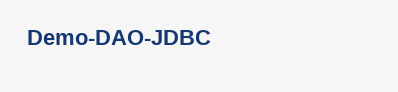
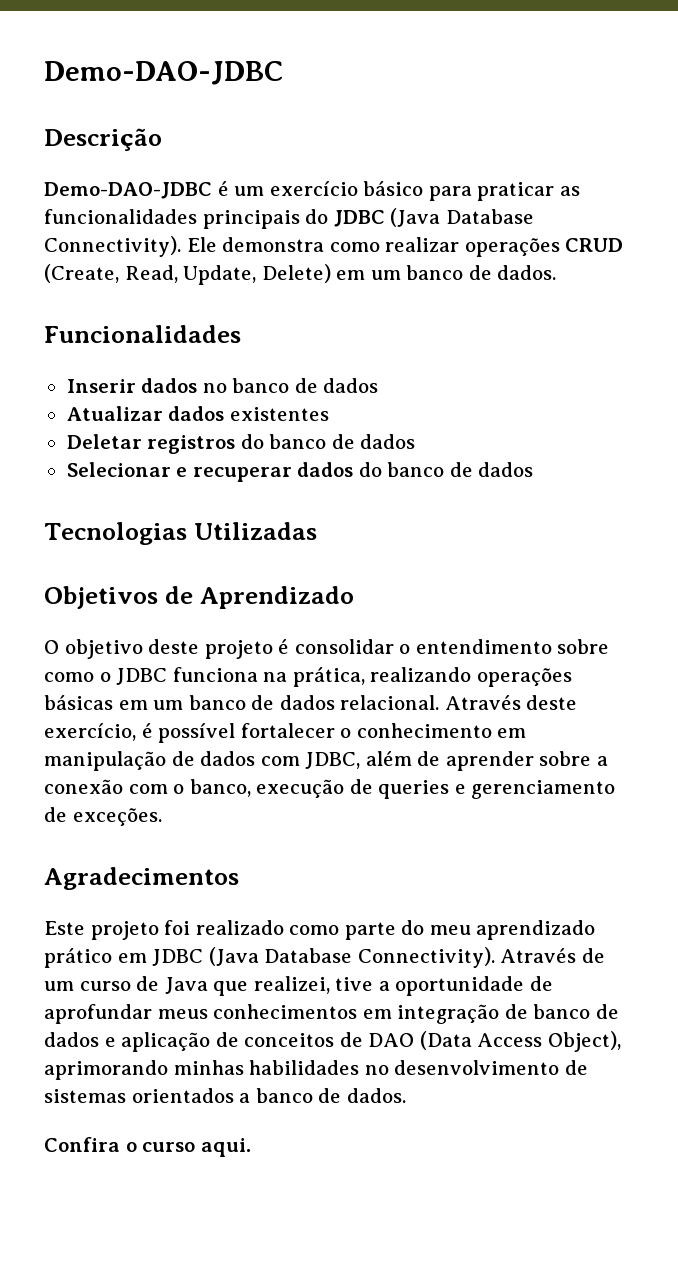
[27,30,211,45] Demo-DAO-JDBC -> [44,61,283,85] [44,128,162,151] [44,181,580,201] [44,208,534,229] [44,236,624,257] [44,264,557,285] [44,325,241,343] [66,378,379,393] [66,406,329,421] [66,434,416,454] [66,462,534,482] [44,522,317,545] [44,586,354,609] [44,639,610,659] [44,667,572,687] [44,695,578,710] [44,723,527,743] [44,751,608,771] [44,779,616,799] [44,807,162,826] [44,867,239,890] [44,920,596,940] [44,947,605,968] [44,976,553,996] [44,1004,619,1024] [44,1031,621,1052] [44,1060,588,1080] [44,1088,406,1103] [44,1137,251,1157] Demo-DAO-JDBC // Descrição // Demo-DAO-JDBC é um exercício básico para praticar as funcionalidades principais do JDBC (Java Database Connectivity). Ele demonstra como realizar operações CRUD (Create, Read, Update, Delete) em um banco de dados. // Funcionalidades // Inserir dados no banco de dados // Atualizar dados existentes // Deletar registros do banco de dados // Selecionar e recuperar dados do banco de dados // Tecnologias Utilizadas // Objetivos de Aprendizado // O objetivo deste projeto é consolidar o entendimento sobre como o JDBC funciona na prática, realizando operações básicas em um banco de dados relacional. Através deste exercício, é possível fortalecer o conhecimento em manipulação de dados com JDBC, além de aprender sobre a conexão com o banco, execução de queries e gerenciamento de exceções. // Agradecimentos // Este projeto foi realizado como parte do meu aprendizado prático em JDBC (Java Database Connectivity). Através de um curso de Java que realizei, tive a oportunidade de aprofundar meus conhecimentos em integração de banco de dados e aplicação de conceitos de DAO (Data Access Object), aprimorando minhas habilidades no desenvolvimento de sistemas orientados a banco de dados. // Confira o curso aqui.

